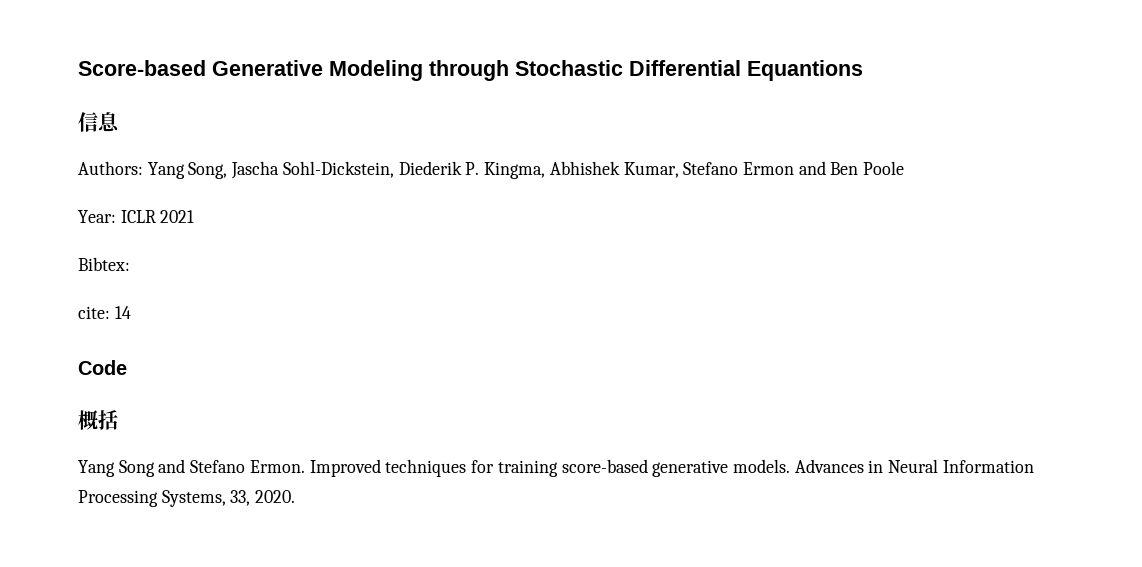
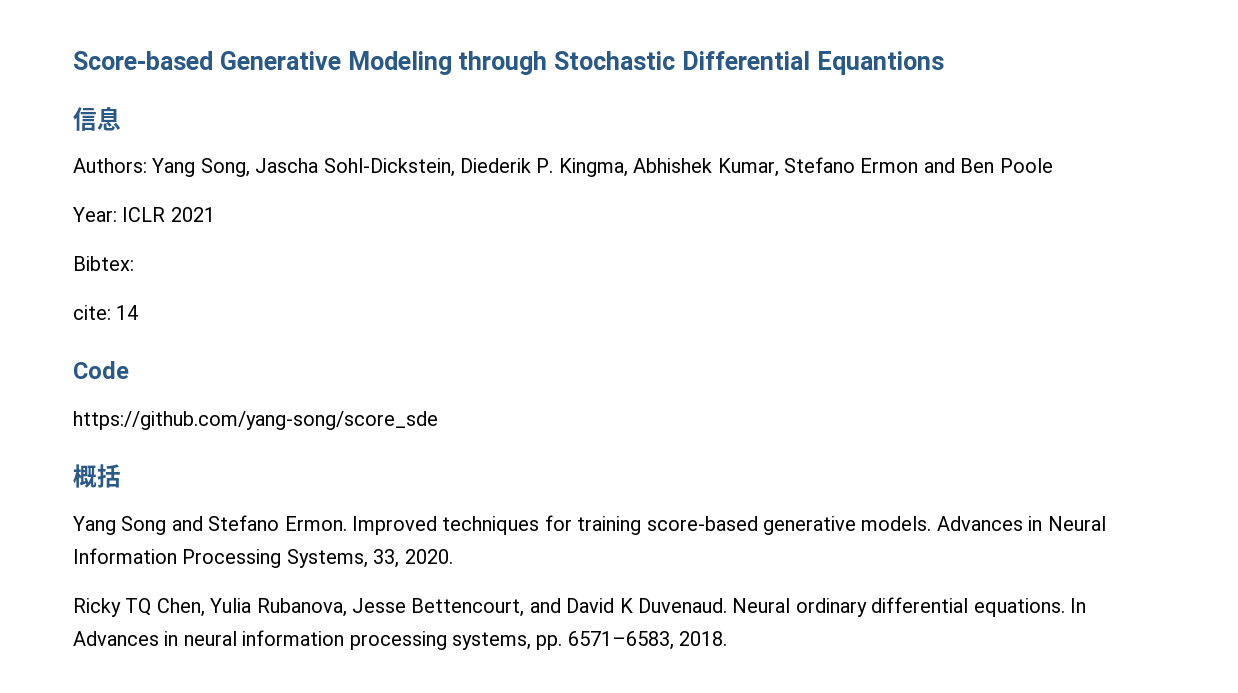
(127, 367) none -> [73,411,438,430] // https://github.com/yang-song/score_sde
(296, 496) none -> [73,597,1086,617] [73,630,728,650] // Ricky TQ Chen, Yulia Rubanova, Jesse Bettencourt, and David K Duvenaud. Neural ordinary differential equations. In Advances in neural information processing systems, pp. 6571–6583, 2018.

